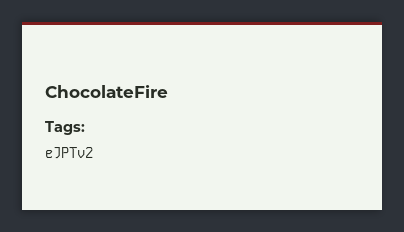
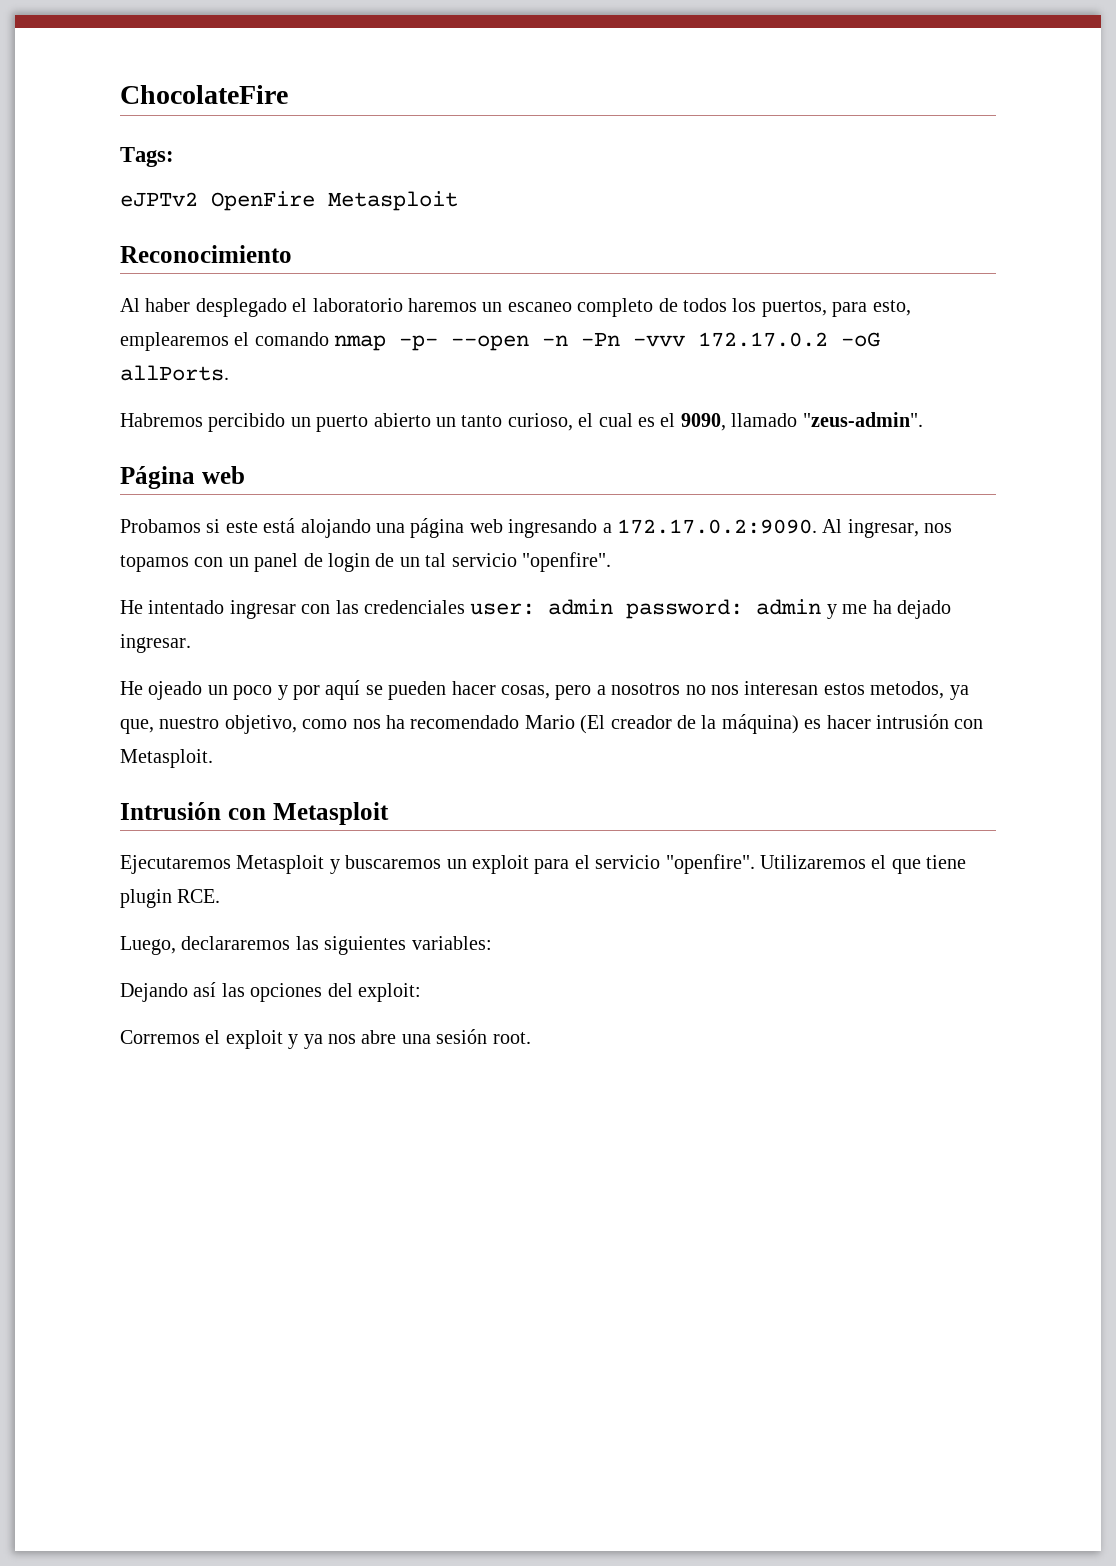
(93, 153) none -> [211,191,458,211] [120,245,292,263] [120,298,911,317] [120,332,881,351] [120,365,229,381] [120,412,923,432] [120,466,245,489] [120,518,953,538] [120,552,611,572] [120,599,951,619] [120,634,191,653] [120,680,969,700] [120,714,984,734] [120,749,213,768] [120,802,389,825] [120,854,967,874] [120,889,221,908] [120,936,492,955] [120,982,421,1002] [120,1029,531,1049] OpenFire Metasploit // Reconocimiento // Al haber desplegado el laboratorio haremos un escaneo completo de todos los puertos, para esto, emplearemos el comando nmap -p- --open -n -Pn -vvv 172.17.0.2 -oG allPorts. // Habremos percibido un puerto abierto un tanto curioso, el cual es el 9090, llamado "zeus-admin". // Página web // Probamos si este está alojando una página web ingresando a 172.17.0.2:9090. Al ingresar, nos topamos con un panel de login de un tal servicio "openfire". // He intentado ingresar con las credenciales user: admin password: admin y me ha dejado ingresar. // He ojeado un poco y por aquí se pueden hacer cosas, pero a nosotros no nos interesan estos metodos, ya que, nuestro objetivo, como nos ha recomendado Mario (El creador de la máquina) es hacer intrusión con Metasploit. // Intrusión con Metasploit // Ejecutaremos Metasploit y buscaremos un exploit para el servicio "openfire". Utilizaremos el que tiene plugin RCE. // Luego, declararemos las siguientes variables: // Dejando así las opciones del exploit: // Corremos el exploit y ya nos abre una sesión root.

